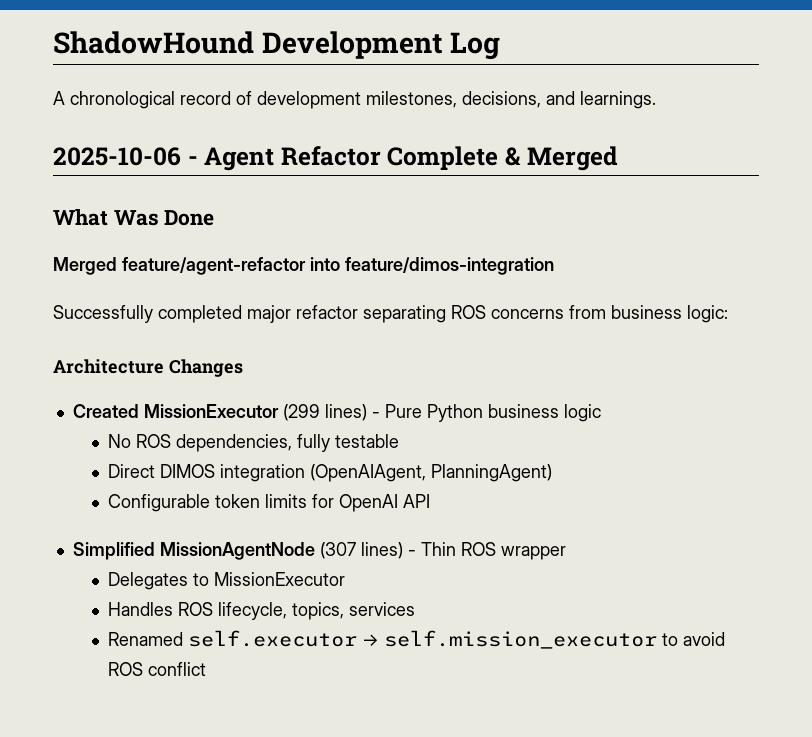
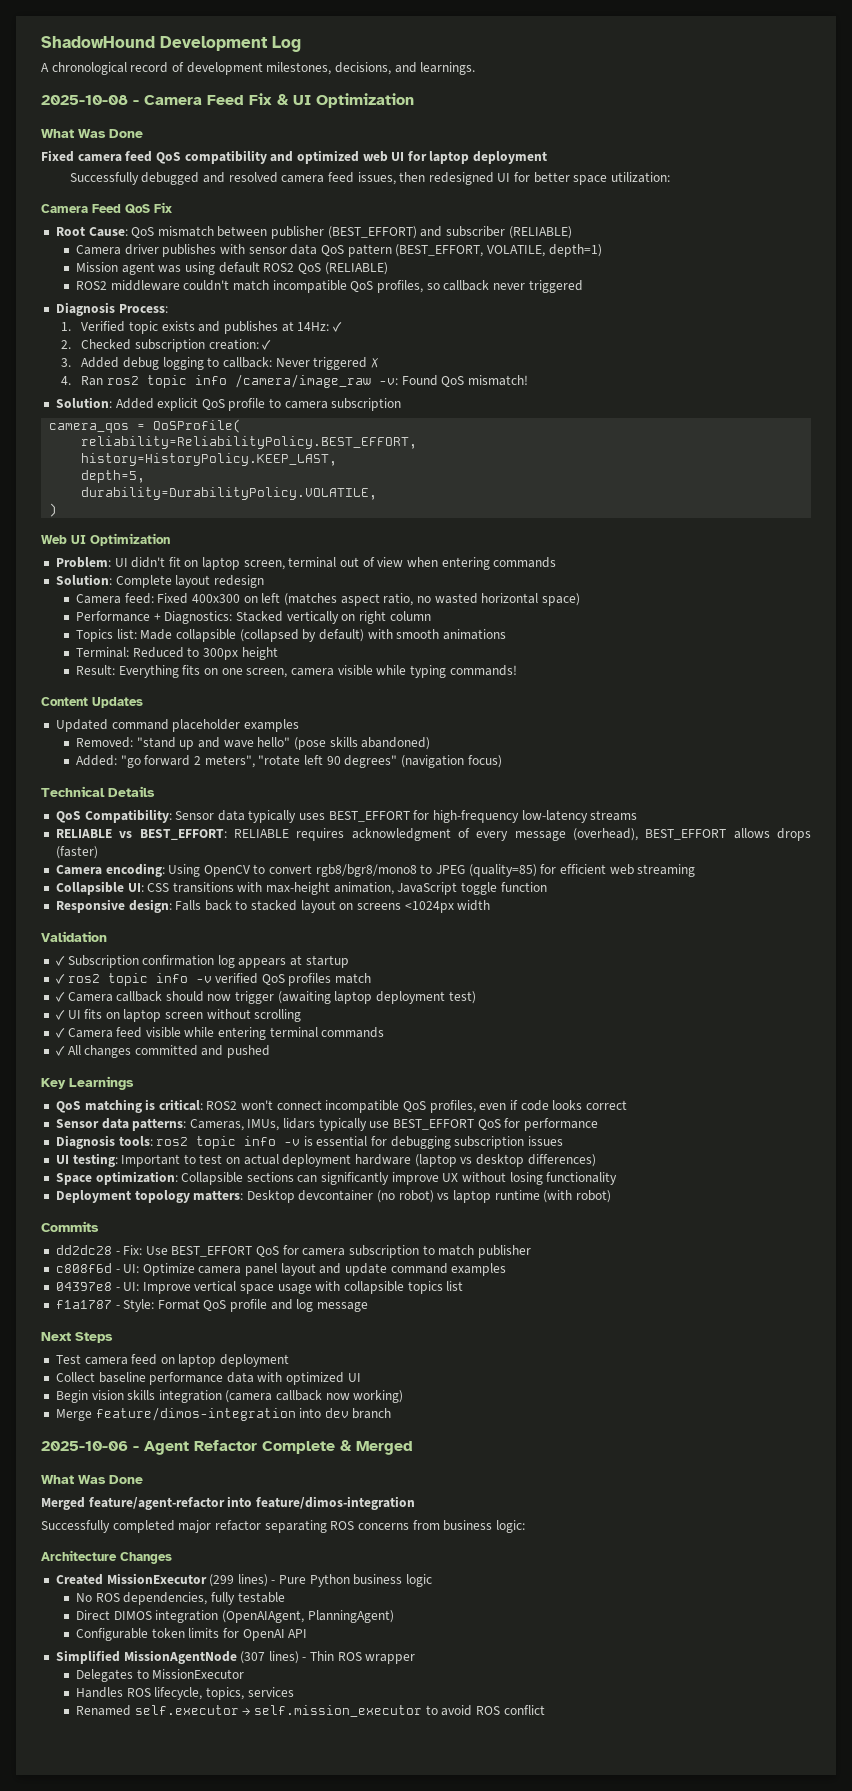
(656, 100) none -> [41,93,414,108] [41,129,143,138] [41,150,548,164] [69,172,671,185] [41,202,172,214] [55,226,572,239] [76,244,602,257] [76,262,388,275] [76,280,583,293] [55,302,168,316] [61,321,342,334] [61,339,272,352] [61,357,379,370] [61,374,528,388] [55,397,402,411] [49,419,242,433] [81,436,418,449] [81,453,338,466] [81,470,146,483] [81,487,378,500] [49,503,58,517] [41,533,170,546] [55,557,557,570] [55,574,264,588] [76,593,580,606] [76,611,431,624] [76,629,506,642] [76,647,278,660] [76,665,517,678] [41,697,143,708] [55,719,299,732] [76,737,431,750] [76,755,502,768] [41,786,155,797] [55,809,638,823] [55,828,811,841] [55,846,98,859] [55,863,696,877] [55,881,547,895] [55,899,491,913] [41,931,107,942] [55,955,349,968] [55,973,372,986] [55,991,476,1004] [55,1009,302,1022] [55,1027,385,1040] [55,1045,271,1058] [41,1076,134,1090] [55,1099,627,1113] [55,1118,598,1131] [55,1135,564,1149] [55,1153,596,1167] [55,1171,618,1185] [55,1190,611,1203] [41,1221,99,1232] [55,1245,531,1258] [55,1263,507,1276] [55,1281,464,1294] [55,1299,369,1312] [41,1332,113,1343] [55,1354,290,1367] [55,1372,361,1385] [55,1390,404,1403] [55,1407,392,1421] // 2025-10-08 - Camera Feed Fix & UI Optimization // What Was Done // Fixed camera feed QoS compatibility and optimized web UI for laptop deployment // Successfully debugged and resolved camera feed issues, then redesigned UI for better space utilization: // Camera Feed QoS Fix // Root Cause: QoS mismatch between publisher (BEST_EFFORT) and subscriber (RELIABLE) // Camera driver publishes with sensor data QoS pattern (BEST_EFFORT, VOLATILE, depth=1) // Mission agent was using default ROS2 QoS (RELIABLE) // ROS2 middleware couldn't match incompatible QoS profiles, so callback never triggered // Diagnosis Process: // 1. Verified topic exists and publishes at 14Hz: ✓ // 2. Checked subscription creation: ✓ // 3. Added debug logging to callback: Never triggered ✗ // 4. Ran ros2 topic info /camera/image_raw -v: Found QoS mismatch! // Solution: Added explicit QoS profile to camera subscription // camera_qos = QoSProfile( // reliability=ReliabilityPolicy.BEST_EFFORT, // history=HistoryPolicy.KEEP_LAST, // depth=5, // durability=DurabilityPolicy.VOLATILE, // ) // Web UI Optimization // Problem: UI didn't fit on laptop screen, terminal out of view when entering commands // Solution: Complete layout redesign // Camera feed: Fixed 400x300 on left (matches aspect ratio, no wasted horizontal space) // Performance + Diagnostics: Stacked vertically on right column // Topics list: Made collapsible (collapsed by default) with smooth animations // Terminal: Reduced to 300px height // Result: Everything fits on one screen, camera visible while typing commands! // Content Updates // Updated command placeholder examples // Removed: "stand up and wave hello" (pose skills abandoned) // Added: "go forward 2 meters", "rotate left 90 degrees" (navigation focus) // Technical Details // QoS Compatibility: Sensor data typically uses BEST_EFFORT for high-frequency low-latency streams // RELIABLE vs BEST_EFFORT: RELIABLE requires acknowledgment of every message (overhead), BEST_EFFORT allows drops (faster) // Camera encoding: Using OpenCV to convert rgb8/bgr8/mono8 to JPEG (quality=85) for efficient web streaming // Collapsible UI: CSS transitions with max-height animation, JavaScript toggle function // Responsive design: Falls back to stacked layout on screens <1024px width // Validation // ✓ Subscription confirmation log appears at startup // ✓ ros2 topic info -v verified QoS profiles match // ✓ Camera callback should now trigger (awaiting laptop deployment test) // ✓ UI fits on laptop screen without scrolling // ✓ Camera feed visible while entering terminal commands // ✓ All changes committed and pushed // Key Learnings // QoS matching is critical: ROS2 won't connect incompatible QoS profiles, even if code looks correct // Sensor data patterns: Cameras, IMUs, lidars typically use BEST_EFFORT QoS for performance // Diagnosis tools: ros2 topic info -v is essential for debugging subscription issues // UI testing: Important to test on actual deployment hardware (laptop vs desktop differences) // Space optimization: Collapsible sections can significantly improve UX without losing functionality // Deployment topology matters: Desktop devcontainer (no robot) vs laptop runtime (with robot) // Commits // dd2dc28 - Fix: Use BEST_EFFORT QoS for camera subscription to match publisher // c808f6d - UI: Optimize camera panel layout and update command examples // 04397e8 - UI: Improve vertical space usage with collapsible topics list // f1a1787 - Style: Format QoS profile and log message // Next Steps // Test camera feed on laptop deployment // Collect baseline performance data with optimized UI // Begin vision skills integration (camera callback now working) // Merge feature/dimos-integration into dev branch

